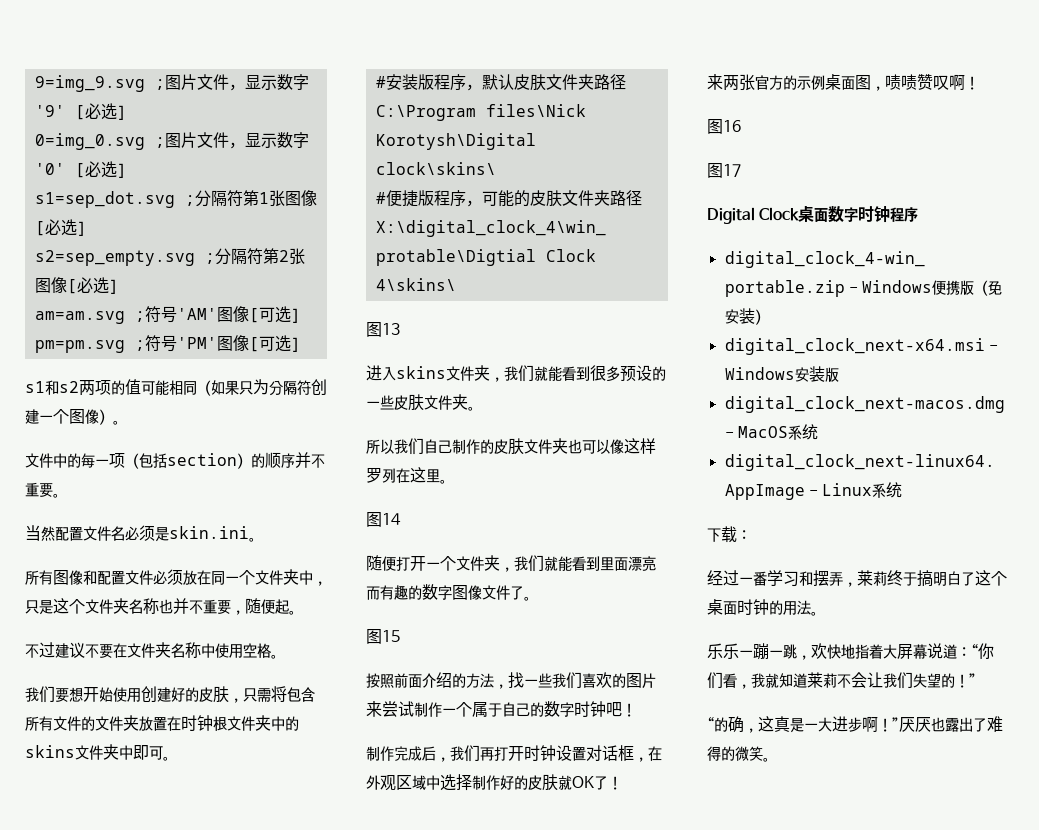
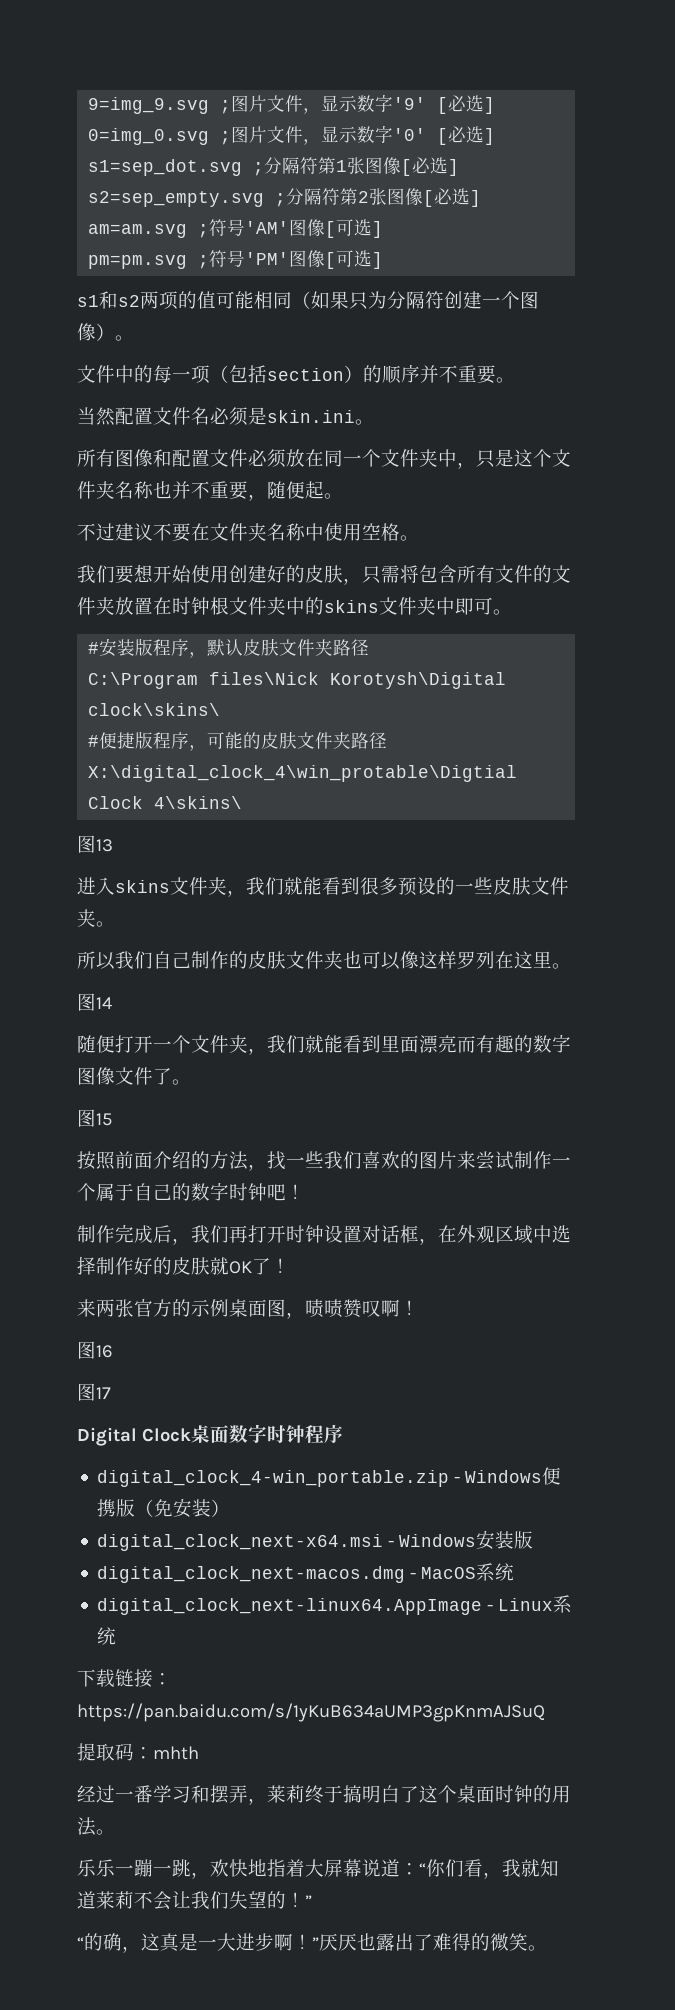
[737,530,751,540] ： -> [115,1669,172,1688] [77,1703,545,1722] [77,1743,199,1761] 链接：https://pan.baidu.com/s/1yKuB634aUMP3gpKnmAJSuQ // 提取码：mhth

